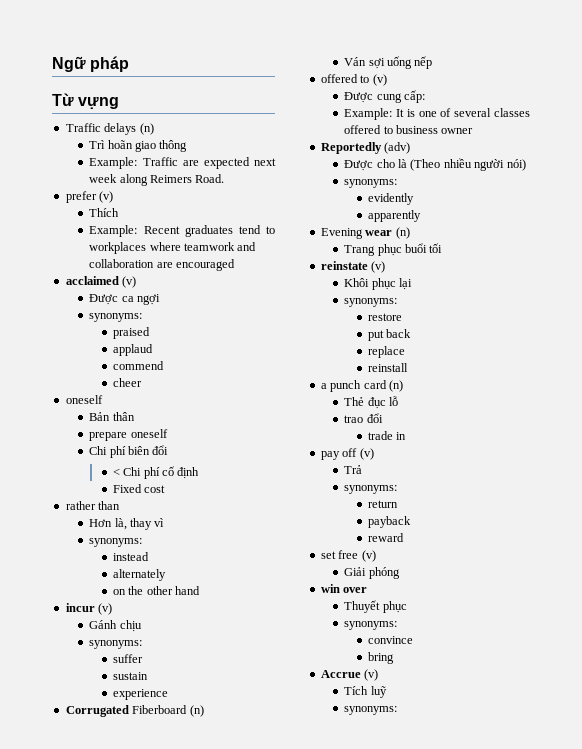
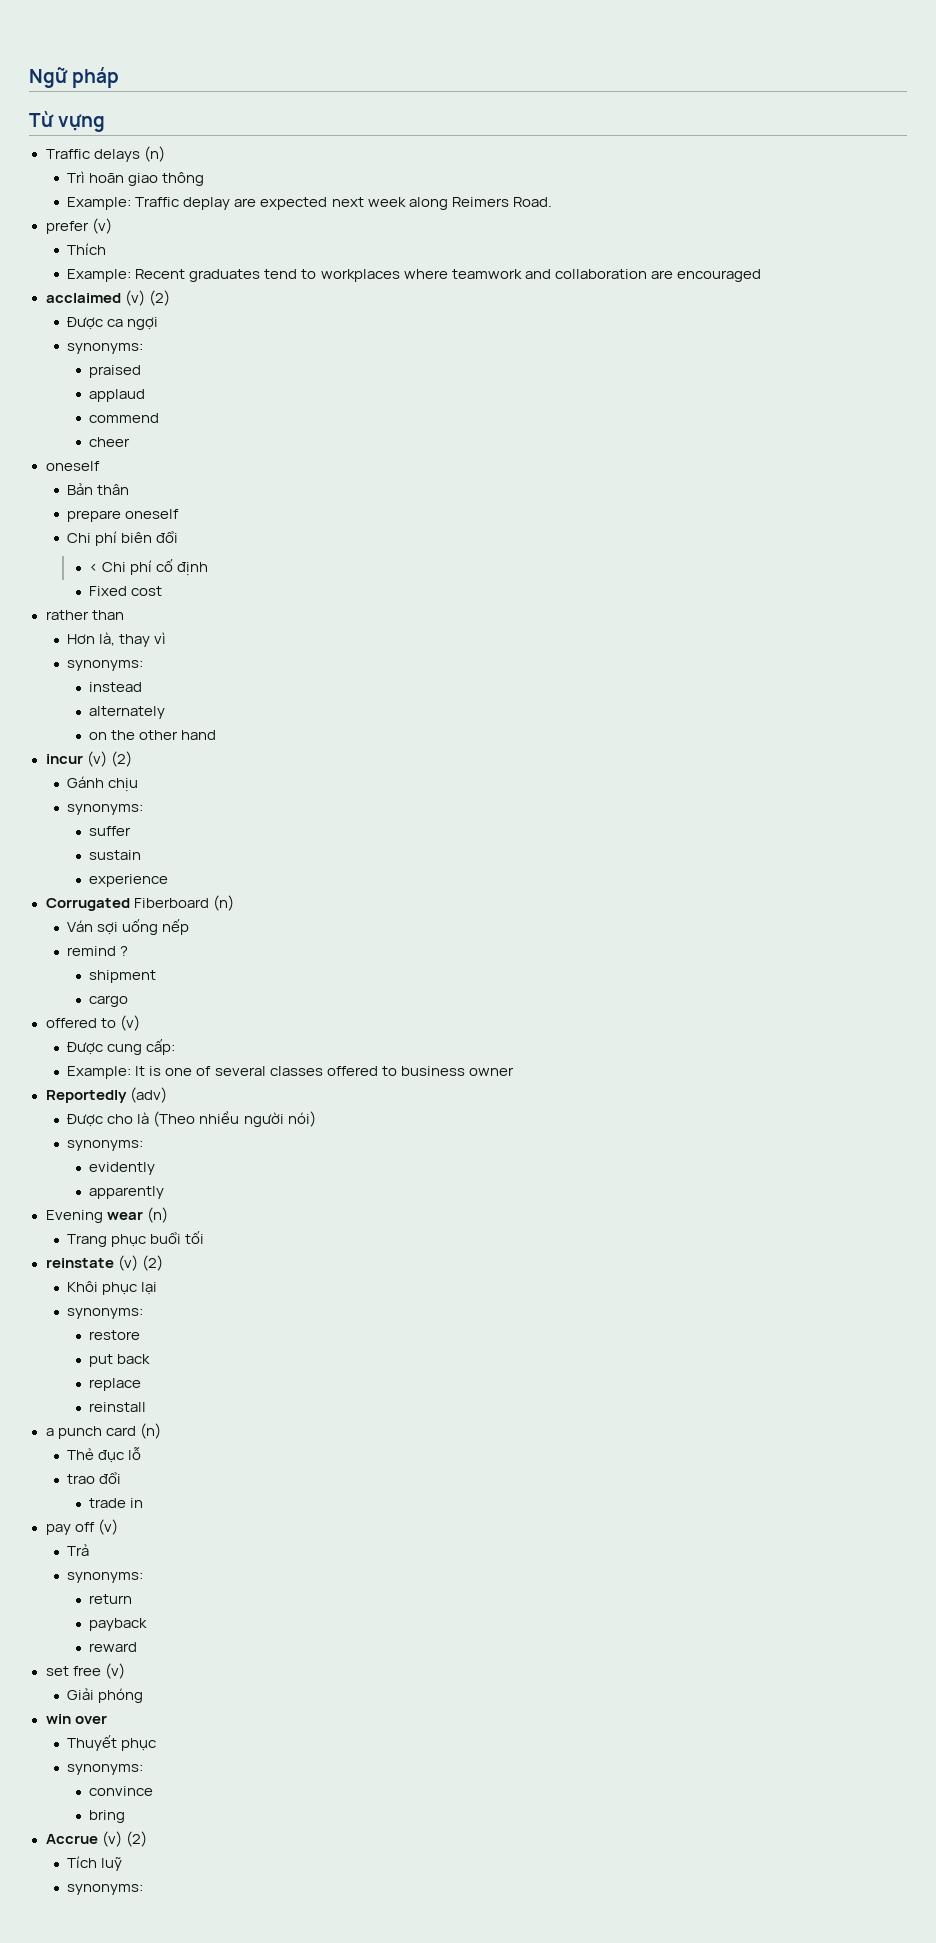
(178, 161) none -> [183,197,231,210] deplay
(137, 282) none -> [148,290,170,306] (2)
(113, 609) none -> [110,751,132,767] (2)
(433, 62) none -> [67,946,129,956] [89,970,157,983] [89,995,129,1007] // remind ? // shipment // cargo
(386, 267) none -> [141,1255,163,1271] (2)
(379, 675) none -> [125,1831,147,1847] (2)

